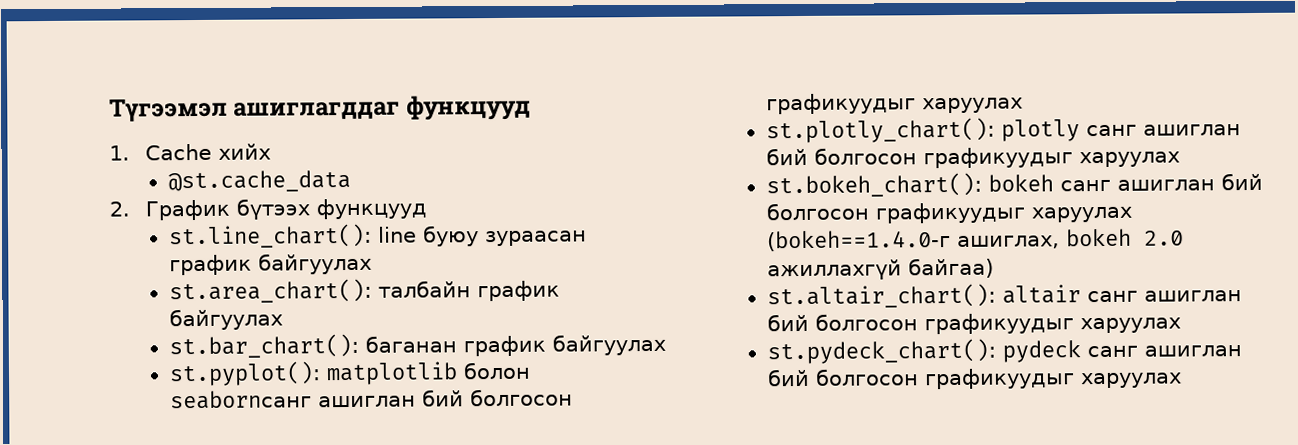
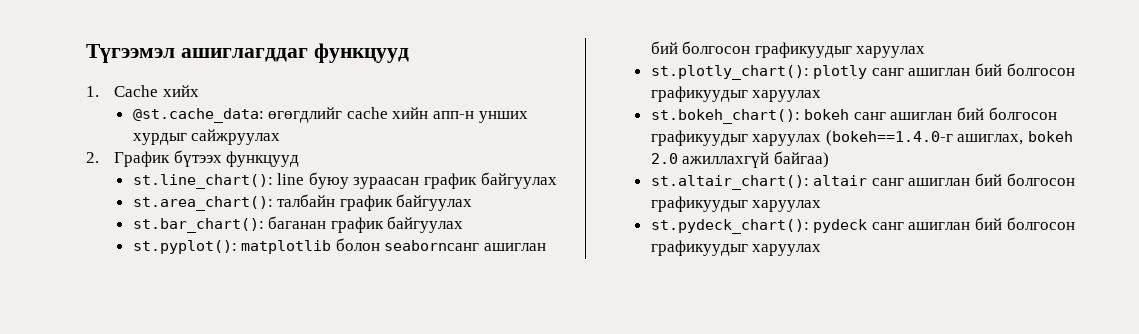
[167,169,351,193] @st.cache_data -> [132,107,528,123] [132,129,281,145] @st.cache_data: өгөгдлийг cache хийн апп-н унших хурдыг сайжруулах

